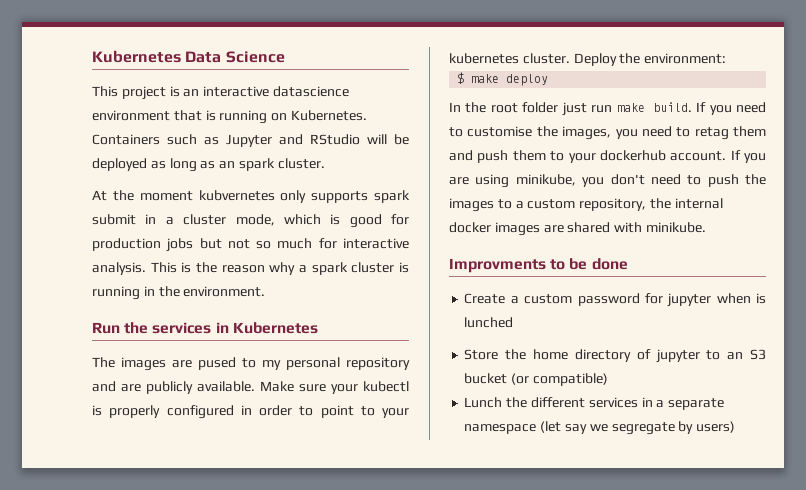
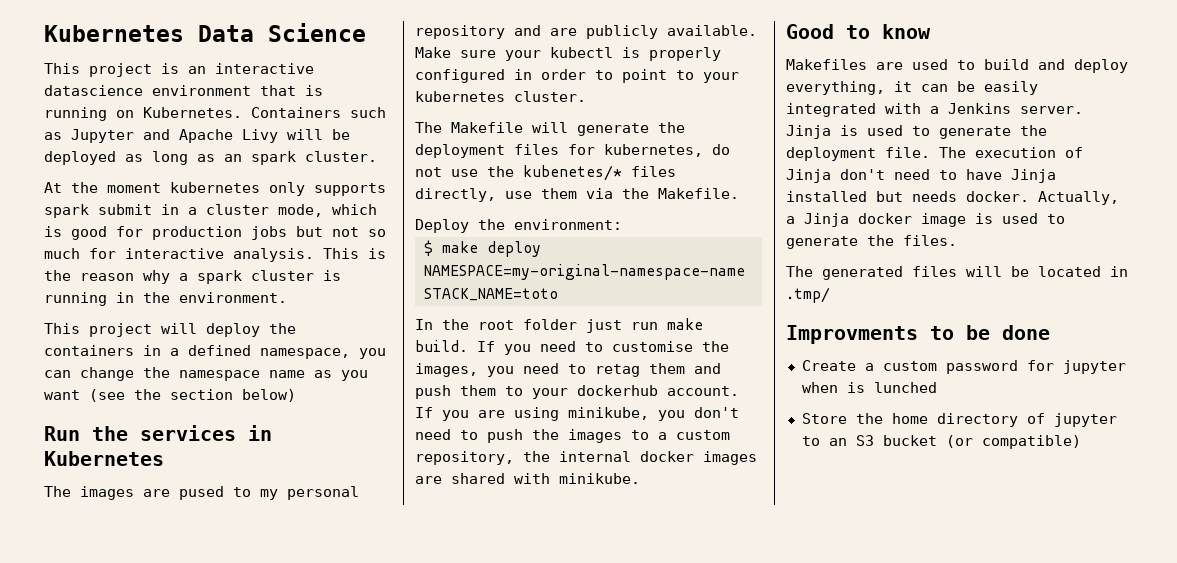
[310,134,360,145] RStudio -> [179,129,278,143] Apache Livy
[198,190,275,201] kubvernetes -> [170,182,260,193] kubernetes
(266, 291) none -> [44,323,296,337] [44,345,386,359] [44,367,368,381] [44,389,296,402] // This project will deploy the containers in a defined namespace, you can change the namespace name as you want (see the section below)
(570, 58) none -> [415,122,685,136] [415,144,730,158] [415,165,676,181] [415,188,739,202] // The Makefile will generate the deployment files for kubernetes, do not use the kubenetes/* files directly, use them via the Makefile. //
(549, 80) none -> [423,264,745,280] [423,288,558,301] NAMESPACE=my-original-namespace-name STACK_NAME=toto
(706, 227) none -> [786,24,931,39] [786,59,1128,73] [786,81,1038,95] [786,103,1083,117] [786,125,1047,139] [786,147,1083,161] [786,169,1056,183] [786,191,1119,205] [786,213,1065,227] [786,235,957,249] [786,266,1128,280] [786,287,830,303] // Good to know // Makefiles are used to build and deploy everything, it can be easily integrated with a Jenkins server. Jinja is used to generate the deployment file. The execution of Jinja don't need to have Jinja installed but needs docker. Actually, a Jinja docker image is used to generate the files. // The generated files will be located in .tmp/
[464,397,725,410] [464,421,736,435] // Lunch the different services in a separate namespace (let say we segregate by users) -> (1081, 442) none

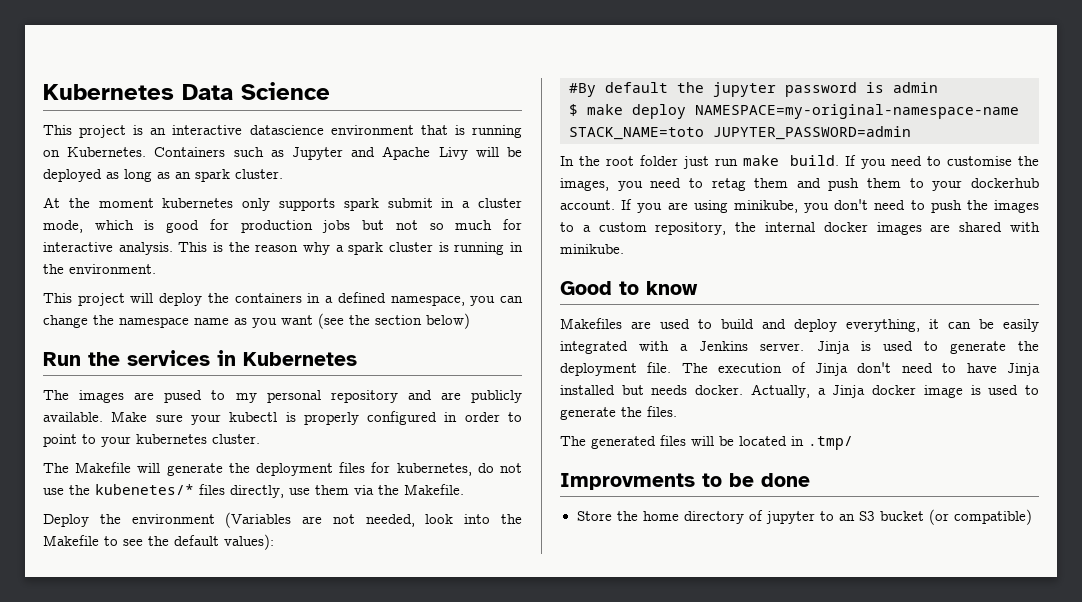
[514,219,622,230] environment: -> [131,512,522,528] [43,534,274,550] [569,82,938,97] environment (Variables are not needed, look into the Makefile to see the default values): // #By default the jupyter password is admin
(558, 294) none -> [713,126,911,140] JUPYTER_PASSWORD=admin
[801,360,1126,374] [801,382,937,393] // Create a custom password for jupyter when is lunched -> (810, 480) none

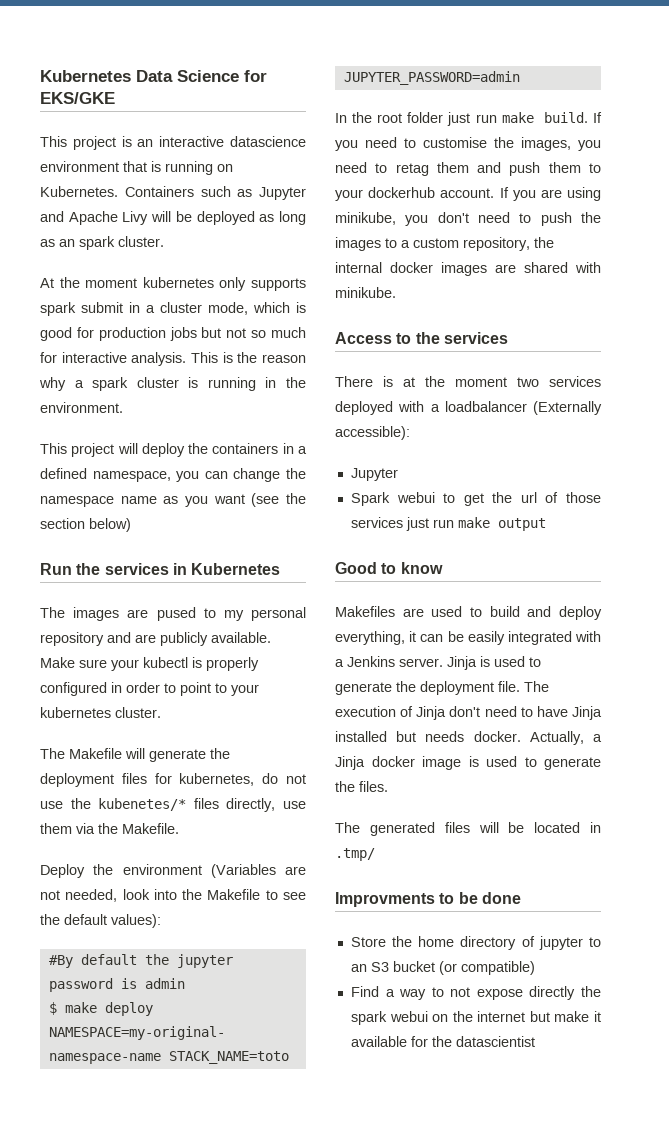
(330, 91) none -> [244,70,267,82] [40,92,115,104] for EKS/GKE
(624, 249) none -> [335,332,508,344] [335,376,601,387] [335,401,602,415] [335,426,410,440] [350,468,398,481] [350,492,601,506] [350,517,546,531] // Access to the services // There is at the moment two services deployed with a loadbalancer (Externally accessible): // Jupyter // Spark webui to get the url of those services just run make output
(1032, 517) none -> [350,986,601,1000] [350,1011,601,1025] [350,1036,535,1047] // Find a way to not expose directly the spark webui on the internet but make it available for the datascientist

